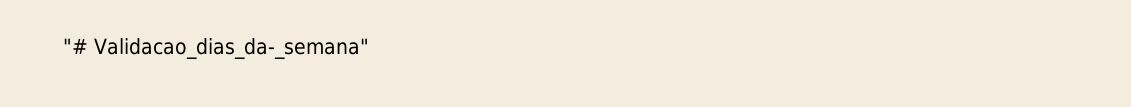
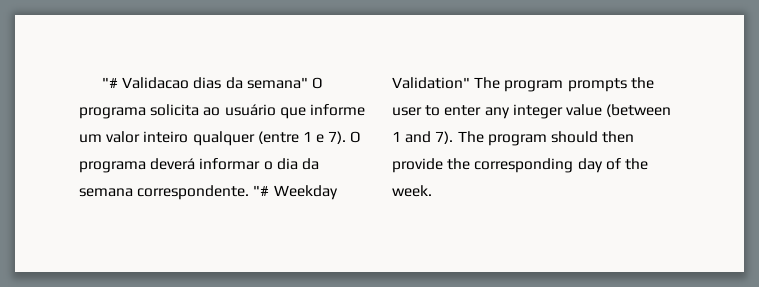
[63,38,369,59] "# Validacao_dias_da-_semana" -> [101,77,323,89] [79,104,365,119] [79,131,362,146] [79,158,319,173] [79,185,338,200] [392,77,654,92] [392,104,672,119] [392,131,635,146] [392,158,648,173] [392,185,432,197] "# Validacao dias da semana" O programa solicita ao usuário que informe um valor inteiro qualquer (entre 1 e 7). O programa deverá informar o dia da semana correspondente. "# Weekday Validation" The program prompts the user to enter any integer value (between 1 and 7). The program should then provide the corresponding day of the week.

